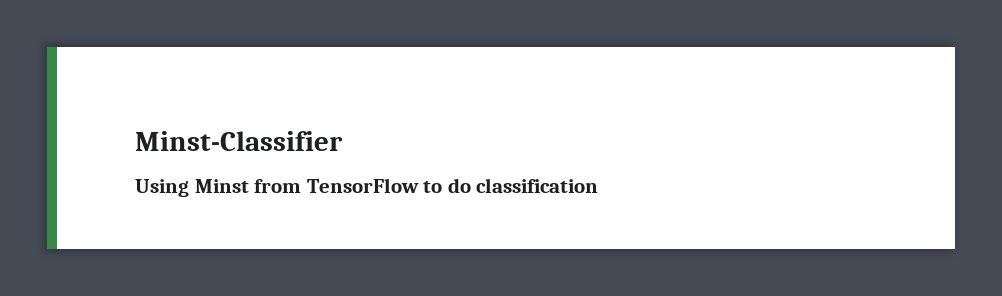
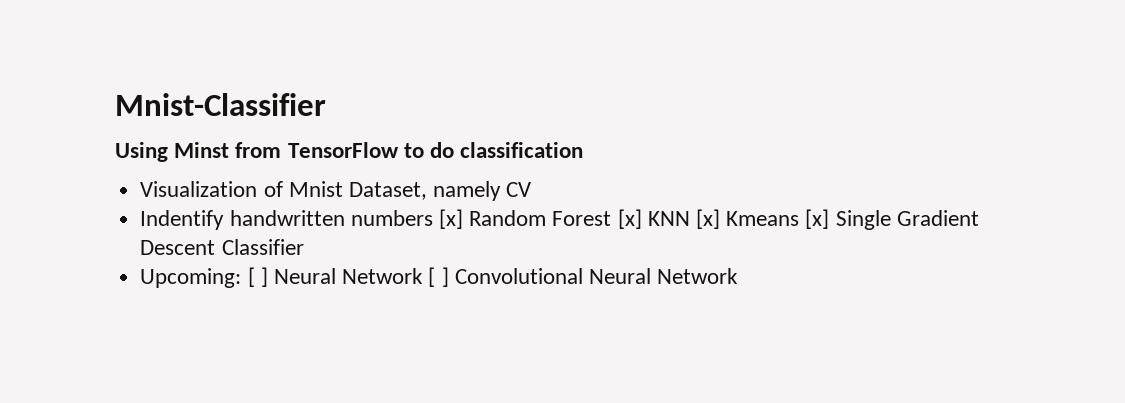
[135,131,343,151] Minst-Classifier -> [115,93,326,116] Mnist-Classifier
(599, 185) none -> [140,181,532,201] [140,209,979,230] [140,239,304,255] [140,267,739,288] // Visualization of Mnist Dataset, namely CV // Indentify handwritten numbers [x] Random Forest [x] KNN [x] Kmeans [x] Single Gradient Descent Classifier // Upcoming: [ ] Neural Network [ ] Convolutional Neural Network

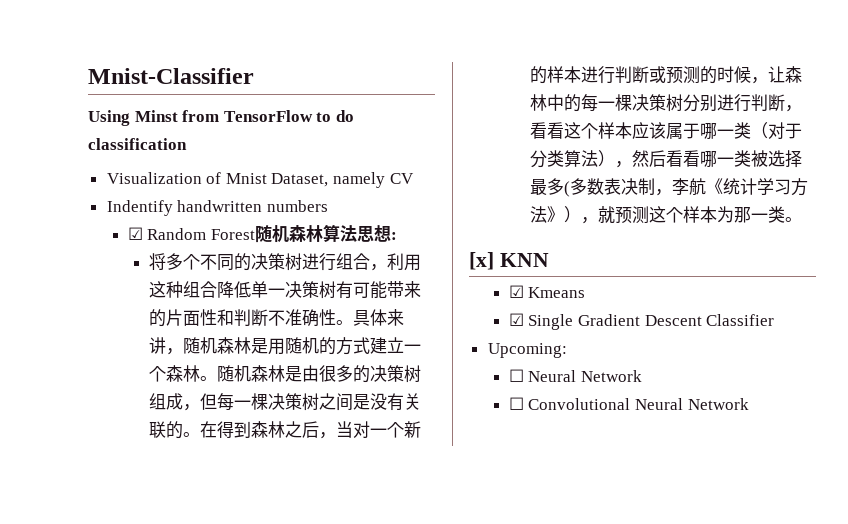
[438,209,463,229] [x] -> [127,227,143,240] // ☑
(612, 218) none -> [254,224,397,243] [148,253,421,271] [148,281,421,299] [148,309,404,327] [148,337,421,355] [148,365,421,383] [148,393,421,411] [148,421,421,439] [529,66,802,84] [529,94,802,112] [529,122,802,140] [529,150,802,168] [529,178,808,197] [529,206,802,224] 随机森林算法思想: // 将多个不同的决策树进行组合，利用这种组合降低单一决策树有可能带来的片面性和判断不准确性。具体来讲，随机森林是用随机的方式建立一个森林。随机森林是由很多的决策树组成，但每一棵决策树之间是没有关联的。在得到森林之后，当对一个新的样本进行判断或预测的时候，让森林中的每一棵决策树分别进行判断，看看这个样本应该属于哪一类（对于分类算法），然后看看哪一类被选择最多(多数表决制，李航《统计学习方法》），就预测这个样本为那一类。 //
[695,209,720,229] [x] -> [508,285,524,298] // ☑
[805,209,830,229] [x] -> [508,313,524,326] // ☑
[247,267,449,287] [ ] Neural Network [ ] -> [508,369,642,382] [508,397,524,410] // ☐ Neural Network // ☐

